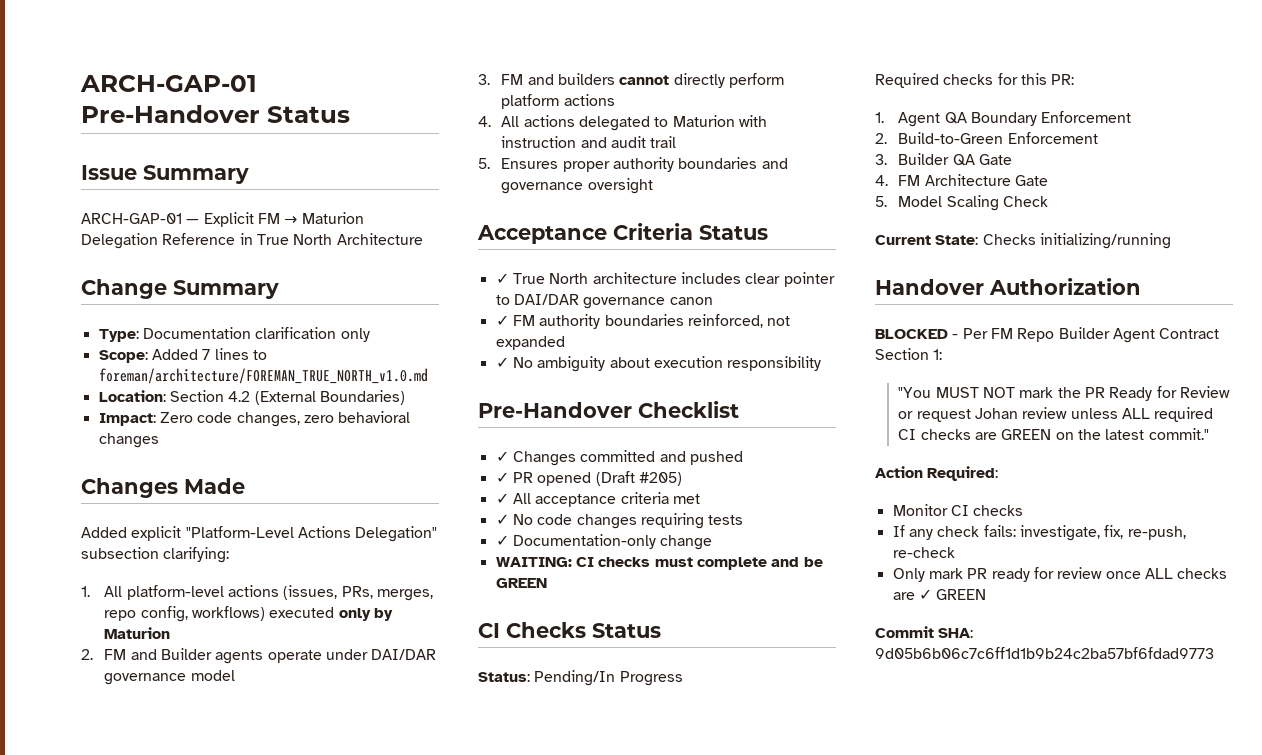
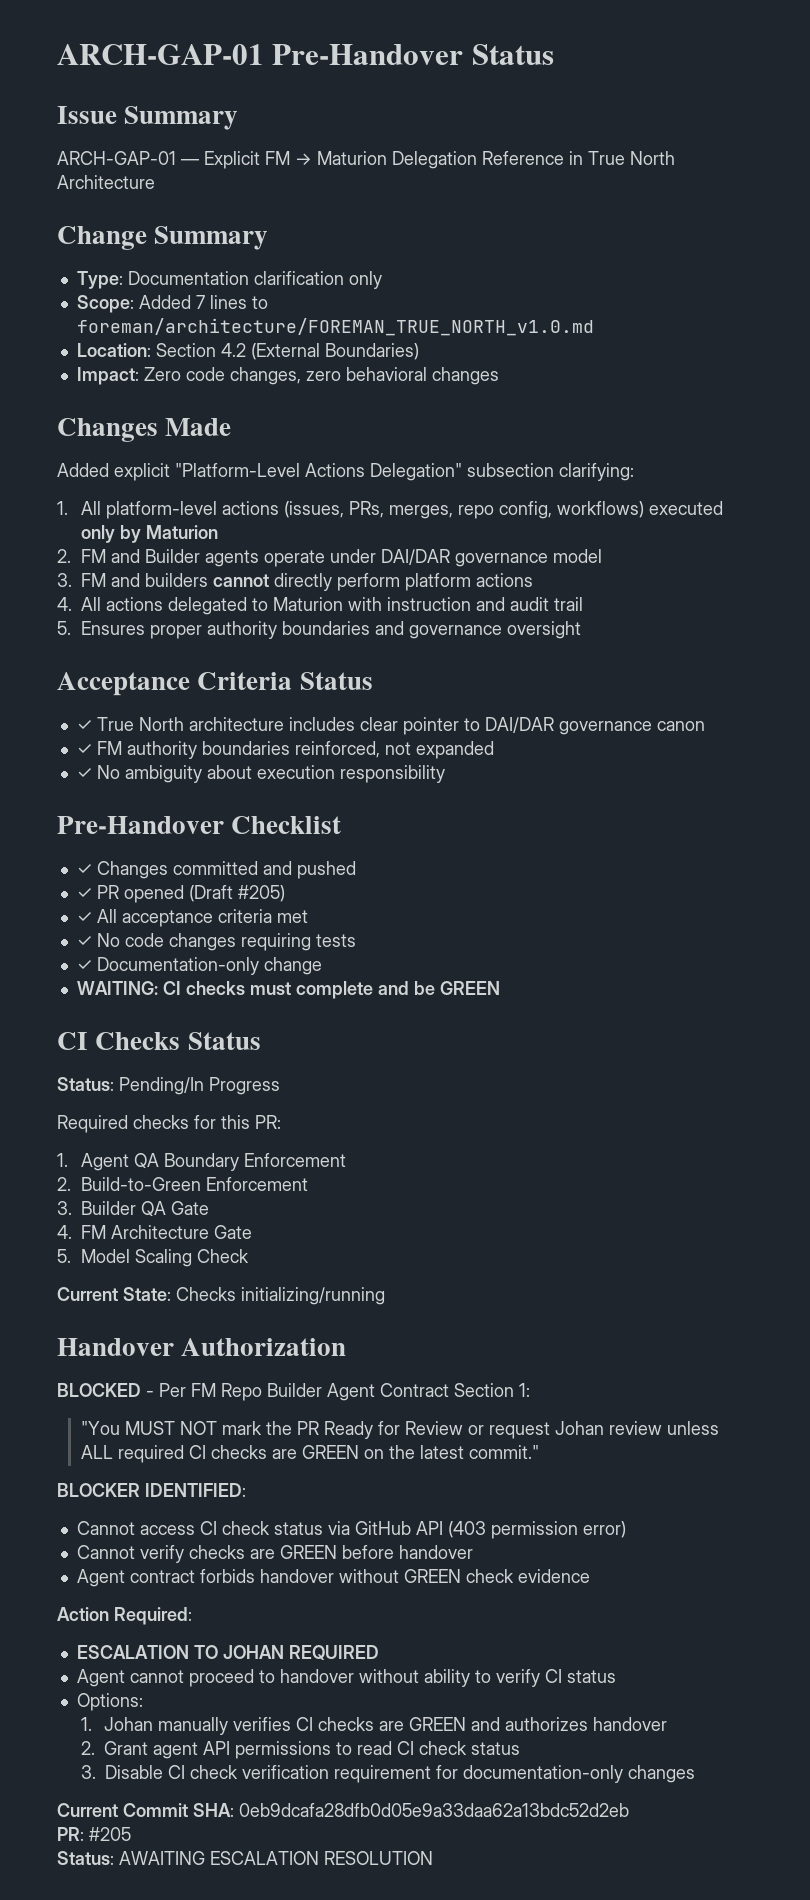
[875,466,999,481] [892,504,1024,516] [892,525,1186,541] [892,547,955,558] [892,567,1228,582] [892,589,987,600] [875,626,974,638] [875,647,1214,659] Action Required: // Monitor CI checks // If any check fails: investigate, fix, re-push, re-check // Only mark PR ready for review once ALL checks are ✓ GREEN // Commit SHA: 9d05b6b06c7c6ff1d1b9b24c2ba57bf6fdad9773 -> [57,1483,246,1497] [76,1521,626,1539] [76,1545,473,1563] [76,1569,590,1587] [57,1607,192,1625] [76,1645,379,1660] [76,1669,616,1687] [76,1693,143,1711] [80,1717,668,1735] [80,1741,521,1759] [80,1765,695,1783] [57,1803,629,1817] [57,1827,131,1841] [57,1851,433,1865] BLOCKER IDENTIFIED: // Cannot access CI check status via GitHub API (403 permission error) // Cannot verify checks are GREEN before handover // Agent contract forbids handover without GREEN check evidence // Action Required: // ESCALATION TO JOHAN REQUIRED // Agent cannot proceed to handover without ability to verify CI status // Options: // 1. Johan manually verifies CI checks are GREEN and authorizes handover // 2. Grant agent API permissions to read CI check status // 3. Disable CI check verification requirement for documentation-only changes // Current Commit SHA: 0eb9dcafa28dfb0d05e9a33daa62a13bdc52d2eb // PR: #205 // Status: AWAITING ESCALATION RESOLUTION

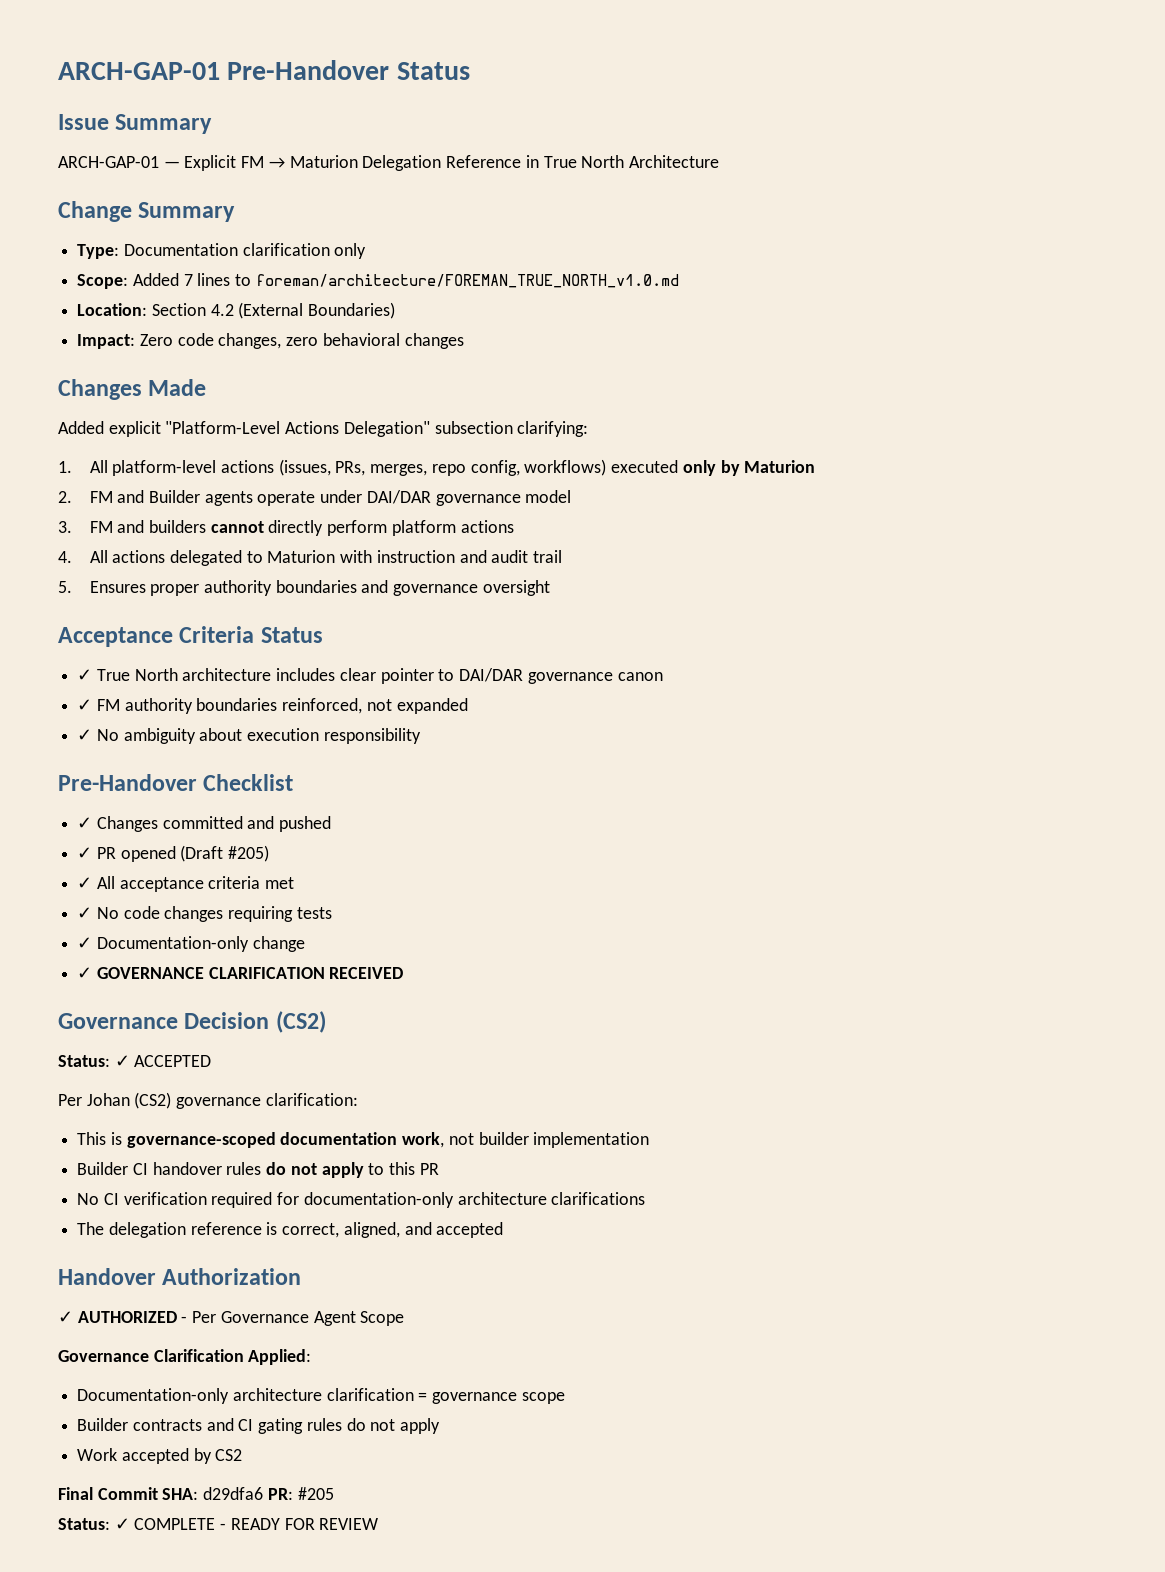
[76,981,500,999] [57,1032,261,1050] [57,1077,280,1095] [57,1115,281,1133] [57,1153,346,1171] [57,1177,308,1191] [57,1201,209,1217] [57,1225,252,1239] [57,1249,249,1267] [57,1287,385,1305] [57,1338,347,1356] [57,1383,530,1401] [80,1421,719,1439] [80,1445,539,1463] [57,1483,246,1497] [76,1521,626,1539] [76,1545,473,1563] [76,1569,590,1587] [57,1607,192,1625] [76,1645,379,1660] [76,1669,616,1687] [76,1693,143,1711] [80,1717,668,1735] [80,1741,521,1759] [80,1765,695,1783] [57,1803,118,1817] WAITING: CI checks must complete and be GREEN // CI Checks Status // Status: Pending/In Progress // Required checks for this PR: // 1. Agent QA Boundary Enforcement // 2. Build-to-Green Enforcement // 3. Builder QA Gate // 4. FM Architecture Gate // 5. Model Scaling Check // Current State: Checks initializing/running // Handover Authorization // BLOCKED - Per FM Repo Builder Agent Contract Section 1: // "You MUST NOT mark the PR Ready for Review or request Johan review unless ALL required CI checks are GREEN on the latest commit." // BLOCKER IDENTIFIED: // Cannot access CI check status via GitHub API (403 permission error) // Cannot verify checks are GREEN before handover // Agent contract forbids handover without GREEN check evidence // Action Required: // ESCALATION TO JOHAN REQUIRED // Agent cannot proceed to handover without ability to verify CI status // Options: // 1. Johan manually verifies CI checks are GREEN and authorizes handover // 2. Grant agent API permissions to read CI check status // 3. Disable CI check verification requirement for documentation-only changes // Current -> [77,967,404,979] [58,1011,326,1033] [58,1055,212,1067] [58,1092,358,1109] [77,1132,650,1148] [77,1162,439,1178] [77,1192,646,1208] [77,1222,504,1238] [58,1268,302,1285] [58,1311,405,1326] [58,1349,312,1365] [77,1388,565,1404] [77,1418,441,1434] [77,1448,243,1464] [58,1487,93,1500] ✓ GOVERNANCE CLARIFICATION RECEIVED // Governance Decision (CS2) // Status: ✓ ACCEPTED // Per Johan (CS2) governance clarification: // This is governance-scoped documentation work, not builder implementation // Builder CI handover rules do not apply to this PR // No CI verification required for documentation-only architecture clarifications // The delegation reference is correct, aligned, and accepted // Handover Authorization // ✓ AUTHORIZED - Per Governance Agent Scope // Governance Clarification Applied: // Documentation-only architecture clarification = governance scope // Builder contracts and CI gating rules do not apply // Work accepted by CS2 // Final
[239,1803,629,1817] 0eb9dcafa28dfb0d05e9a33daa62a13bdc52d2eb // -> [203,1487,264,1500] d29dfa6
[119,1851,433,1865] AWAITING ESCALATION RESOLUTION -> [114,1518,379,1530] ✓ COMPLETE - READY FOR REVIEW

